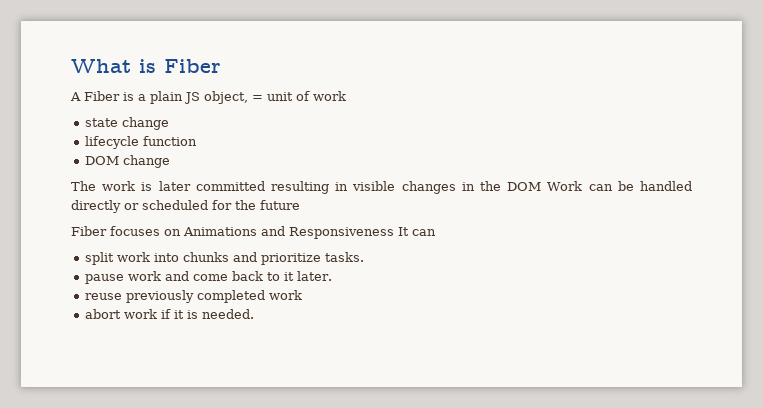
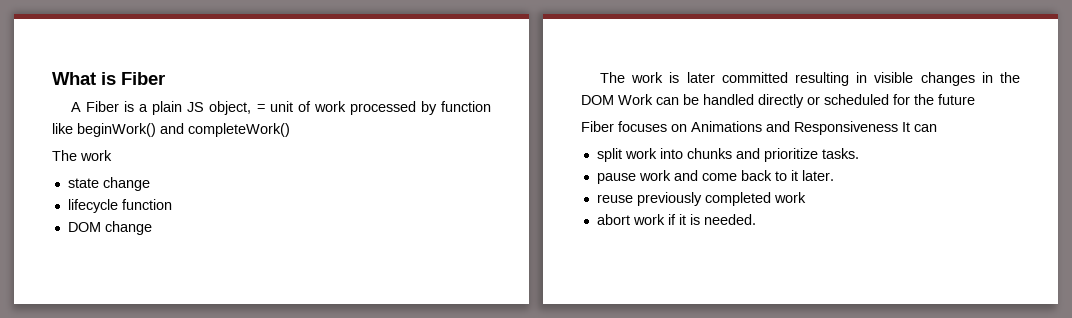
(346, 96) none -> [349,101,491,115] [52,123,290,137] [52,150,112,161] processed by function like beginWork() and completeWork() // The work

